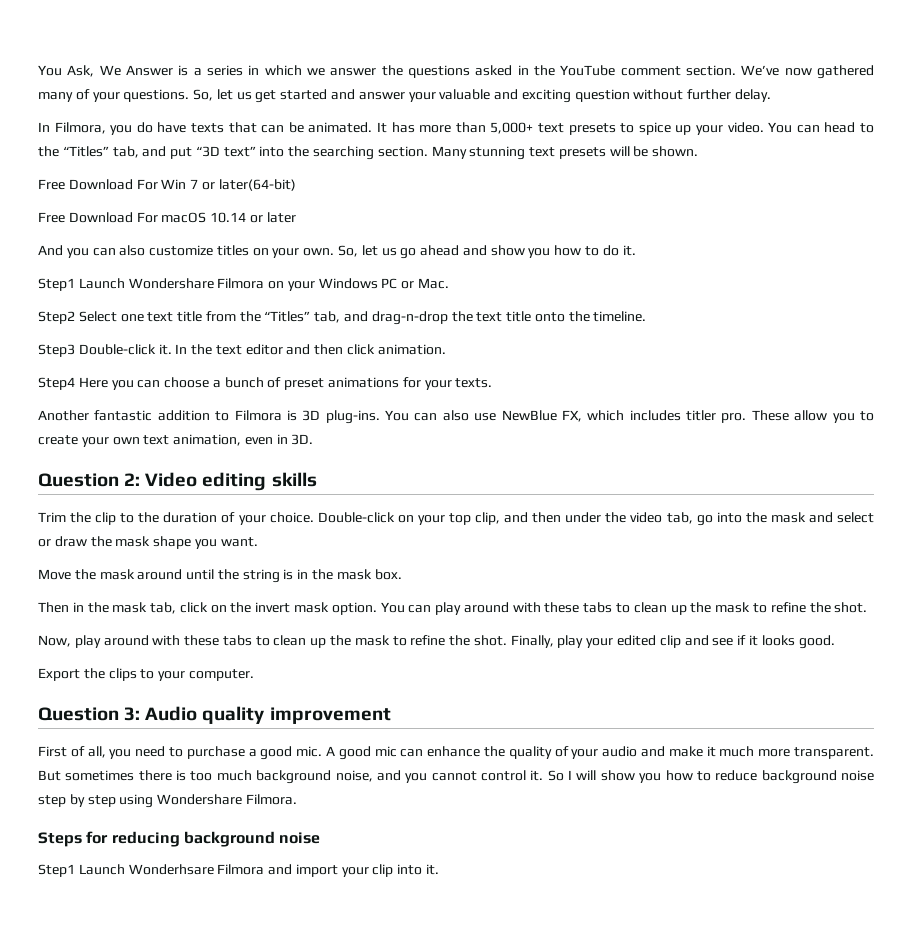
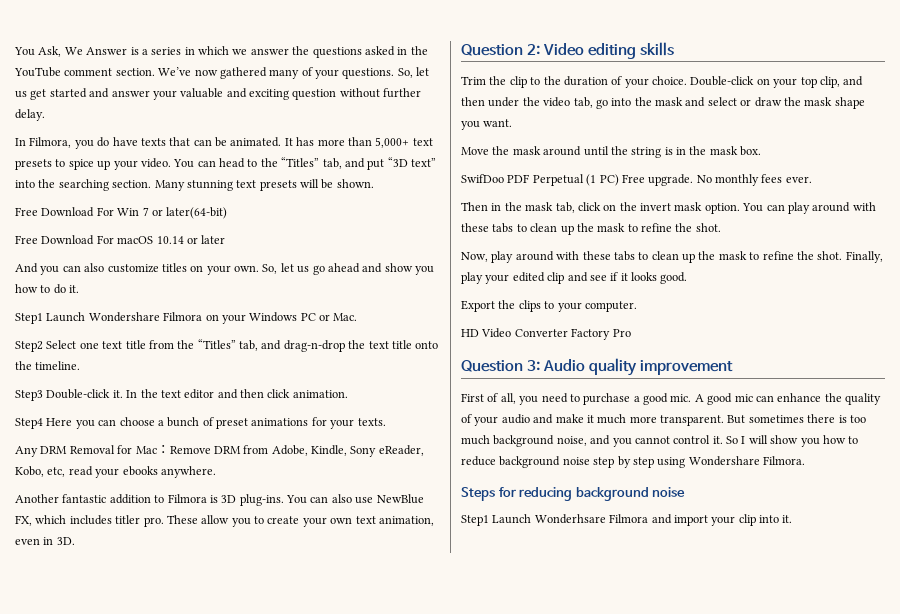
(493, 383) none -> [15,445,424,457] [15,466,216,478] // Any DRM Removal for Mac：Remove DRM from Adobe, Kindle, Sony eReader, Kobo, etc, read your ebooks anywhere.
(402, 574) none -> [461,174,812,186] // SwifDoo PDF Perpetual (1 PC) Free upgrade. No monthly fees ever.
(254, 675) none -> [461,328,631,340] // HD Video Converter Factory Pro

